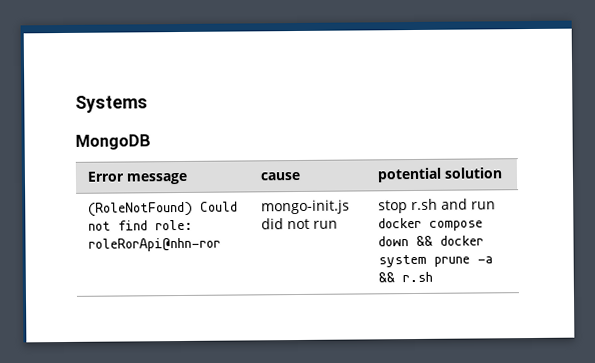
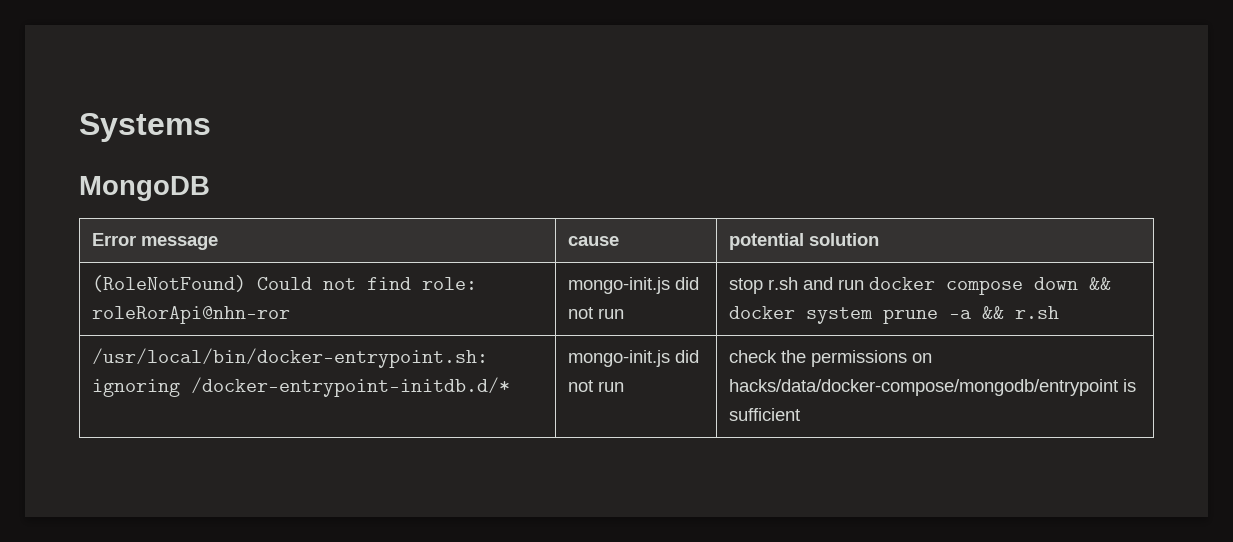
(433, 277) none -> [91,348,488,368] [91,377,510,397] [567,350,699,367] [567,380,624,392] [728,350,932,367] [728,379,1136,396] [728,408,800,421] // /usr/local/bin/docker-entrypoint.sh: ignoring /docker-entrypoint-initdb.d/* | mongo-init.js did not run | check the permissions on hacks/data/docker-compose/mongodb/entrypoint is sufficient

